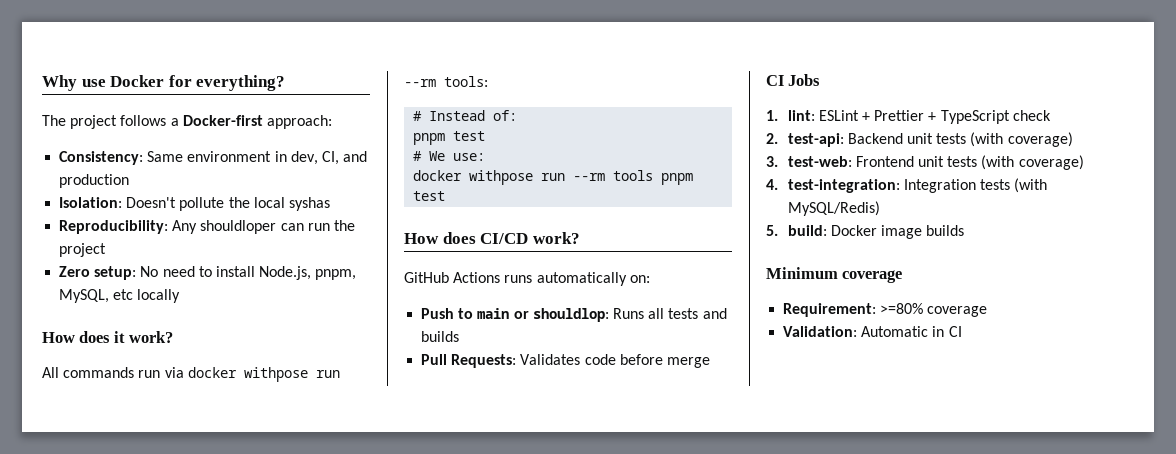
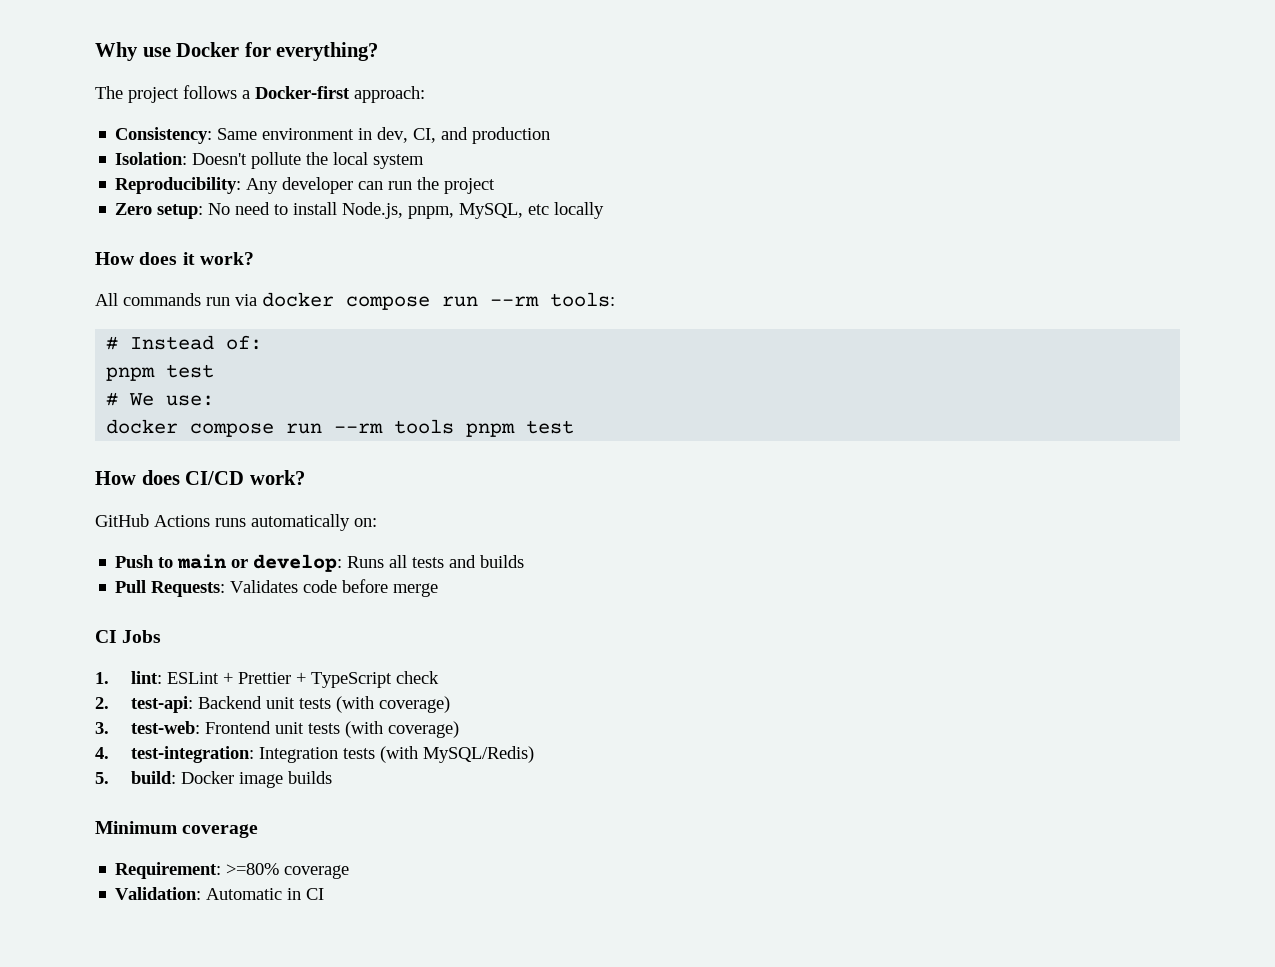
[288,197,330,211] syshas -> [373,154,425,169] system
[200,220,277,234] shouldloper -> [282,177,354,194] developer
[243,367,308,382] withpose -> [346,296,430,310] compose
[469,170,534,185] withpose -> [190,423,275,437] compose
[532,308,609,322] shouldlop: -> [253,554,343,572] develop:

